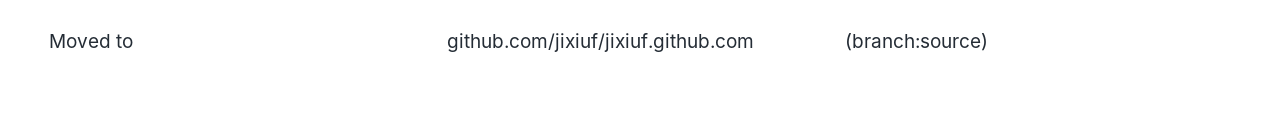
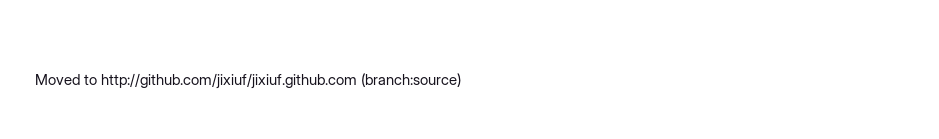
[447,33,754,52] github.com/jixiuf/jixiuf.github.com -> [101,73,358,89] http://github.com/jixiuf/jixiuf.github.com

